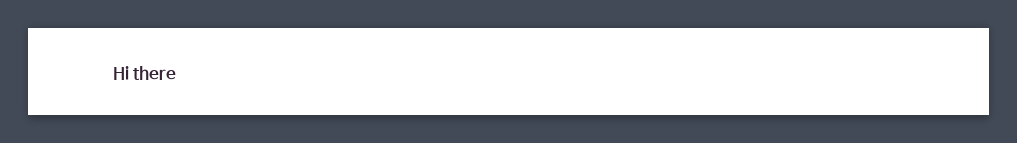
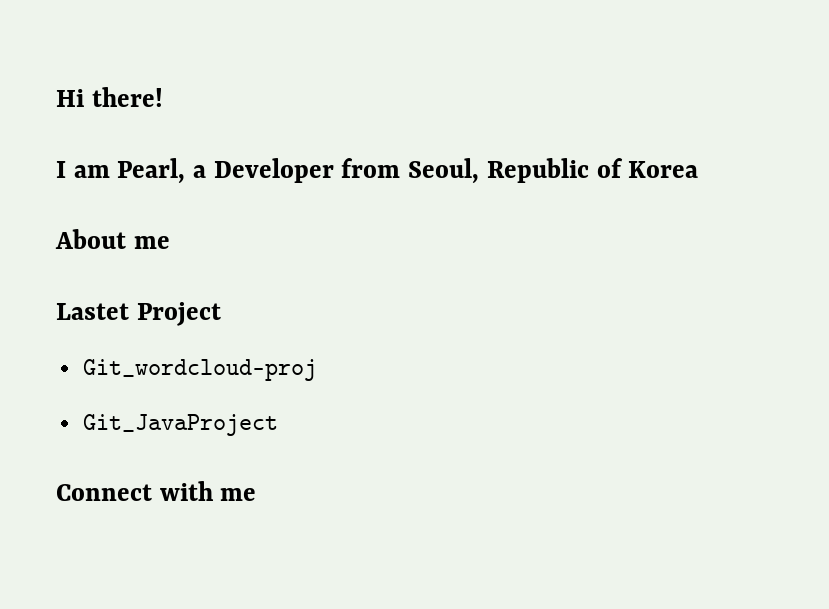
[133,66,177,80] there -> [91,87,163,107] [56,158,699,184] [55,229,170,249] [56,302,221,326] [82,359,317,381] [82,414,278,436] [56,481,257,501] there! // I am Pearl, a Developer from Seoul, Republic of Korea // About me // Lastet Project // Git_wordcloud-proj // Git_JavaProject // Connect with me

